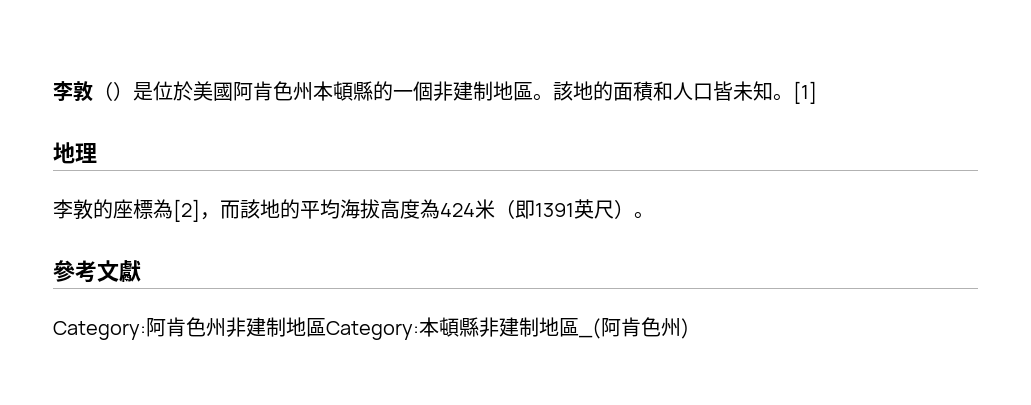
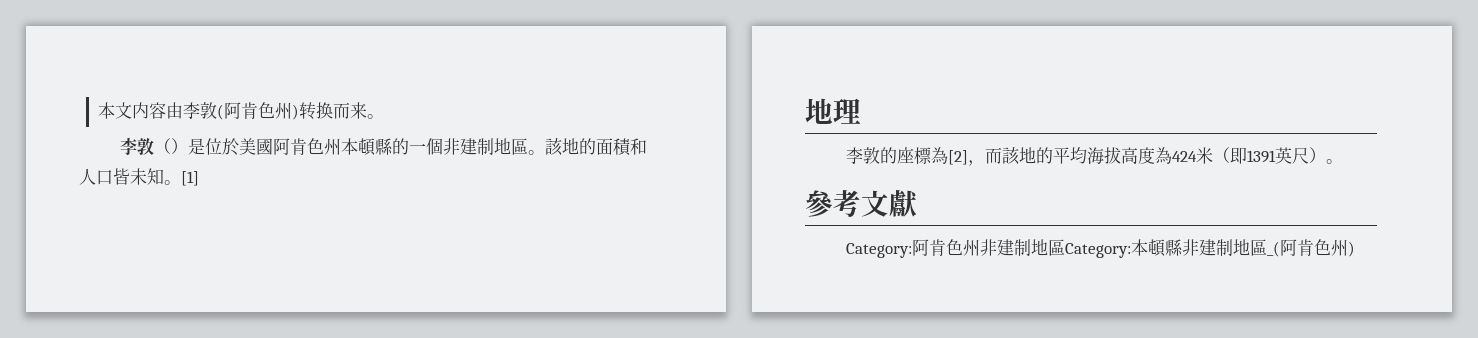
(53, 91) none -> [98,102,385,120] 本文内容由李敦(阿肯色州)转换而来。 //

